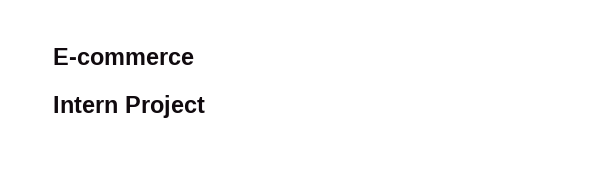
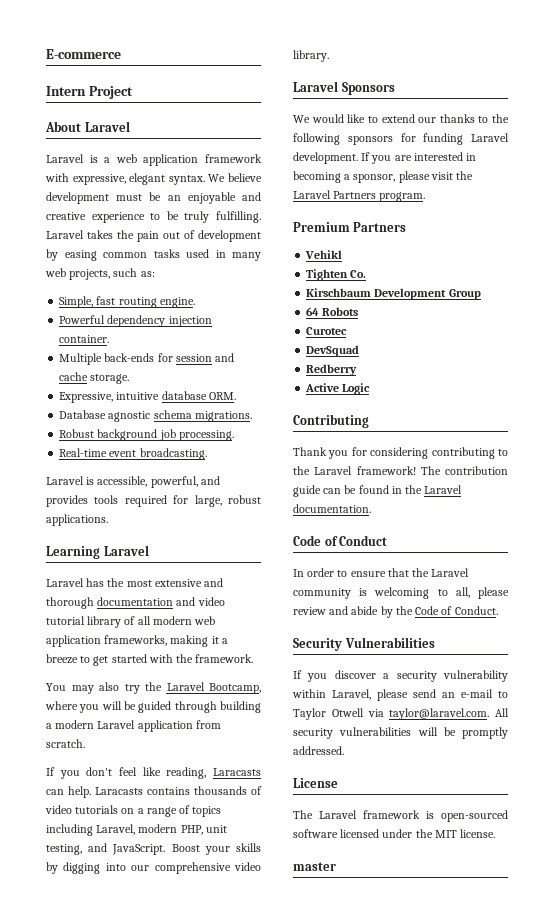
(205, 106) none -> [45,121,130,132] [46,154,262,166] [45,173,262,185] [46,192,261,204] [46,211,261,223] [46,230,261,242] [46,249,261,261] [45,268,155,280] [59,296,195,308] [59,315,212,327] [59,335,110,343] [59,353,235,365] [59,372,130,384] [59,391,236,403] [59,410,252,422] [59,429,234,441] [59,448,207,460] [46,476,220,488] [46,495,261,507] [46,514,108,526] [46,545,149,559] [46,578,224,587] [46,597,225,609] [46,616,216,628] [46,635,228,647] [46,654,254,666] [46,682,261,694] [45,701,261,713] [46,720,221,732] [46,739,85,748] [46,767,261,779] [46,786,262,798] [45,805,222,817] [46,824,227,836] [46,843,261,855] [46,862,261,874] [293,50,329,62] [293,81,395,95] [293,114,509,123] [293,133,509,145] [293,152,477,164] [293,171,474,183] [293,190,426,202] [293,222,407,232] [305,250,343,259] [306,269,367,281] [306,288,481,300] [306,307,359,316] [306,327,348,335] [306,345,360,357] [306,364,358,376] [305,383,371,395] [293,414,369,428] [293,447,508,459] [293,466,508,475] [293,485,463,497] [293,504,371,513] [293,535,388,546] [293,568,470,577] [293,587,509,599] [293,606,498,618] [293,637,435,651] [293,670,508,682] [292,689,508,701] [293,708,509,720] [293,727,508,739] [293,746,344,755] [293,778,338,788] [293,810,508,822] [293,829,496,838] [293,862,336,871] // About Laravel // Laravel is a web application framework with expressive, elegant syntax. We believe development must be an enjoyable and creative experience to be truly fulfilling. Laravel takes the pain out of development by easing common tasks used in many web projects, such as: // Simple, fast routing engine. // Powerful dependency injection container. // Multiple back-ends for session and cache storage. // Expressive, intuitive database ORM. // Database agnostic schema migrations. // Robust background job processing. // Real-time event broadcasting. // Laravel is accessible, powerful, and provides tools required for large, robust applications. // Learning Laravel // Laravel has the most extensive and thorough documentation and video tutorial library of all modern web application frameworks, making it a breeze to get started with the framework. // You may also try the Laravel Bootcamp, where you will be guided through building a modern Laravel application from scratch. // If you don't feel like reading, Laracasts can help. Laracasts contains thousands of video tutorials on a range of topics including Laravel, modern PHP, unit testing, and JavaScript. Boost your skills by digging into our comprehensive video library. // Laravel Sponsors // We would like to extend our thanks to the following sponsors for funding Laravel development. If you are interested in becoming a sponsor, please visit the Laravel Partners program. // Premium Partners // Vehikl // Tighten Co. // Kirschbaum Development Group // 64 Robots // Curotec // DevSquad // Redberry // Active Logic // Contributing // Thank you for considering contributing to the Laravel framework! The contribution guide can be found in the Laravel documentation. // Code of Conduct // In order to ensure that the Laravel community is welcoming to all, please review and abide by the Code of Conduct. // Security Vulnerabilities // If you discover a security vulnerability within Laravel, please send an e-mail to Taylor Otwell via taylor@laravel.com. All security vulnerabilities will be promptly addressed. // License // The Laravel framework is open-sourced software licensed under the MIT license. // master

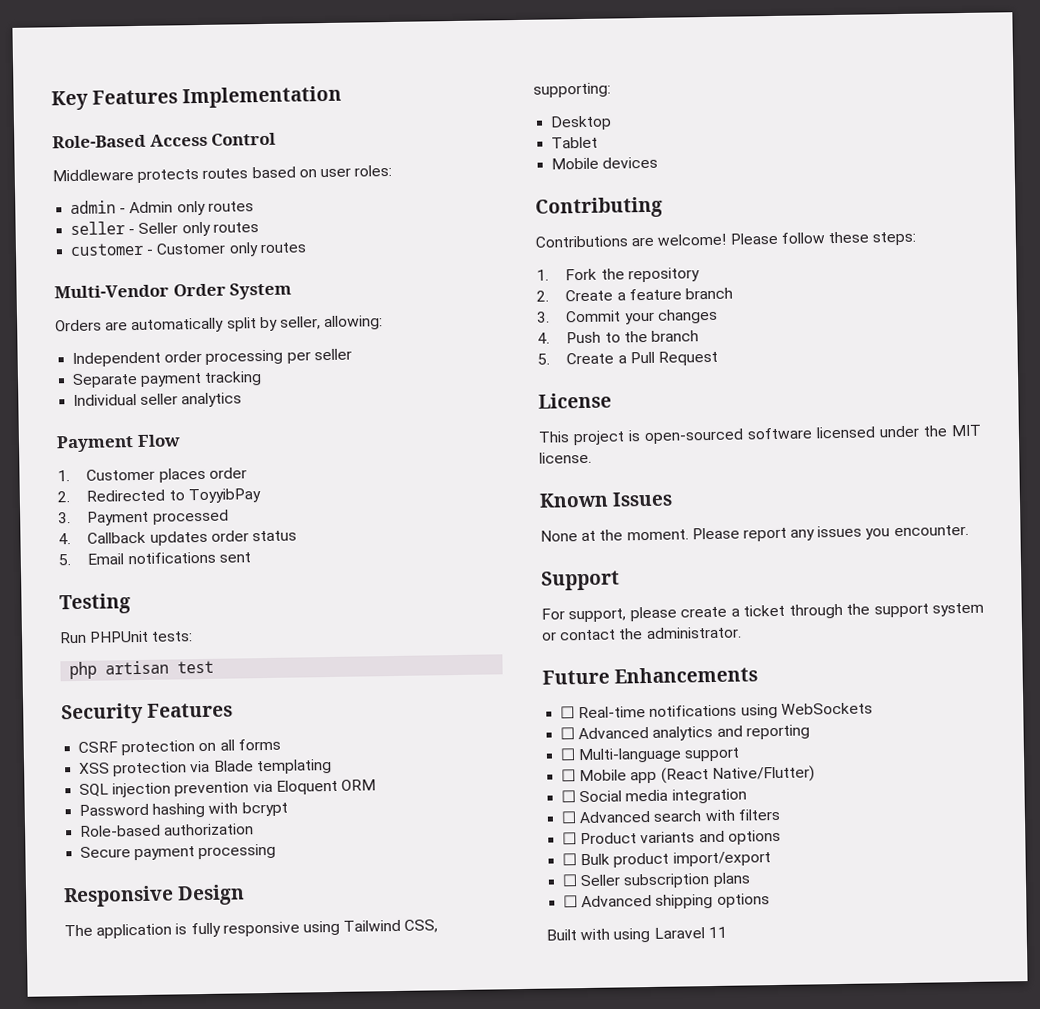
[46,49,121,59] [46,86,133,99] [45,121,130,132] [46,154,262,166] [45,173,262,185] [46,192,261,204] [46,211,261,223] [46,230,261,242] [46,249,261,261] [45,268,155,280] [59,296,195,308] [59,315,212,327] [59,335,110,343] [59,353,235,365] [59,372,130,384] [59,391,236,403] [59,410,252,422] [59,429,234,441] [59,448,207,460] [46,476,220,488] [46,495,261,507] [46,514,108,526] [46,545,149,559] [46,578,224,587] [46,597,225,609] [46,616,216,628] [46,635,228,647] [46,654,254,666] [46,682,261,694] [45,701,261,713] [46,720,221,732] [46,739,85,748] [46,767,261,779] [46,786,262,798] [45,805,222,817] [46,824,227,836] [46,843,261,855] [46,862,261,874] [293,50,329,62] [293,81,395,95] [293,114,509,123] [293,133,509,145] [293,152,477,164] [293,171,474,183] [293,190,426,202] [293,222,407,232] [305,250,343,259] [306,269,367,281] [306,288,481,300] [306,307,359,316] [306,327,348,335] [306,345,360,357] [306,364,358,376] [305,383,371,395] [293,414,369,428] [293,447,508,459] [293,466,508,475] [293,485,463,497] [293,504,371,513] [293,535,388,546] [293,568,470,577] [293,587,509,599] [293,606,498,618] [293,637,435,651] [293,670,508,682] [292,689,508,701] [293,708,509,720] [293,727,508,739] [293,746,344,755] [293,778,338,788] [293,810,420,819] E-commerce // Intern Project // About Laravel // Laravel is a web application framework with expressive, elegant syntax. We believe development must be an enjoyable and creative experience to be truly fulfilling. Laravel takes the pain out of development by easing common tasks used in many web projects, such as: // Simple, fast routing engine. // Powerful dependency injection container. // Multiple back-ends for session and cache storage. // Expressive, intuitive database ORM. // Database agnostic schema migrations. // Robust background job processing. // Real-time event broadcasting. // Laravel is accessible, powerful, and provides tools required for large, robust applications. // Learning Laravel // Laravel has the most extensive and thorough documentation and video tutorial library of all modern web application frameworks, making it a breeze to get started with the framework. // You may also try the Laravel Bootcamp, where you will be guided through building a modern Laravel application from scratch. // If you don't feel like reading, Laracasts can help. Laracasts contains thousands of video tutorials on a range of topics including Laravel, modern PHP, unit testing, and JavaScript. Boost your skills by digging into our comprehensive video library. // Laravel Sponsors // We would like to extend our thanks to the following sponsors for funding Laravel development. If you are interested in becoming a sponsor, please visit the Laravel Partners program. // Premium Partners // Vehikl // Tighten Co. // Kirschbaum Development Group // 64 Robots // Curotec // DevSquad // Redberry // Active Logic // Contributing // Thank you for considering contributing to the Laravel framework! The contribution guide can be found in the Laravel documentation. // Code of Conduct // In order to ensure that the Laravel community is welcoming to all, please review and abide by the Code of Conduct. // Security Vulnerabilities // If you discover a security vulnerability within Laravel, please send an e-mail to Taylor Otwell via taylor@laravel.com. All security vulnerabilities will be promptly addressed. // License // The Laravel framework -> [51,85,343,111] [52,132,277,149] [52,164,393,183] [70,200,254,216] [70,221,259,237] [70,242,307,257] [54,282,293,300] [55,315,384,334] [72,348,352,368] [72,371,263,389] [73,392,243,408] [56,434,181,453] [57,467,247,483] [57,488,261,504] [58,509,229,526] [58,530,297,546] [58,551,251,566] [59,593,131,615] [59,630,194,644] [69,660,215,680] [61,702,234,725] [78,738,281,756] [79,759,332,777] [79,779,376,798] [79,801,288,818] [79,823,255,837] [80,843,277,861] [63,884,246,908] [64,919,439,939] [533,82,611,98] [550,115,613,131] [551,136,599,149] [551,156,659,170] [535,196,663,219] [535,231,917,248] [536,267,700,283] [536,287,733,302] [536,308,718,325] [537,330,699,344] [537,350,718,366] [538,392,612,409] [538,430,625,446] Key Features Implementation // Role-Based Access Control // Middleware protects routes based on user roles: // admin - Admin only routes // seller - Seller only routes // customer - Customer only routes // Multi-Vendor Order System // Orders are automatically split by seller, allowing: // Independent order processing per seller // Separate payment tracking // Individual seller analytics // Payment Flow // 1. Customer places order // 2. Redirected to ToyyibPay // 3. Payment processed // 4. Callback updates order status // 5. Email notifications sent // Testing // Run PHPUnit tests: // php artisan test // Security Features // CSRF protection on all forms // XSS protection via Blade templating // SQL injection prevention via Eloquent ORM // Password hashing with bcrypt // Role-based authorization // Secure payment processing // Responsive Design // The application is fully responsive using Tailwind CSS, supporting: // Desktop // Tablet // Mobile devices // Contributing // Contributions are welcome! Please follow these steps: // 1. Fork the repository // 2. Create a feature branch // 3. Commit your changes // 4. Push to the branch // 5. Create a Pull Request // License // This project
[293,862,336,871] master -> [539,491,674,508] [540,524,969,542] [541,570,620,591] [541,602,984,623] [542,626,742,641] [542,666,759,685] [560,702,873,719] [560,724,810,741] [560,747,741,764] [561,765,815,784] [561,788,747,804] [561,808,780,824] [562,829,781,845] [562,851,771,868] [562,872,751,889] [563,893,770,909] [546,926,727,943] Known Issues // None at the moment. Please report any issues you encounter. // Support // For support, please create a ticket through the support system or contact the administrator. // Future Enhancements // ☐ Real-time notifications using WebSockets // ☐ Advanced analytics and reporting // ☐ Multi-language support // ☐ Mobile app (React Native/Flutter) // ☐ Social media integration // ☐ Advanced search with filters // ☐ Product variants and options // ☐ Bulk product import/export // ☐ Seller subscription plans // ☐ Advanced shipping options // Built with using Laravel 11

